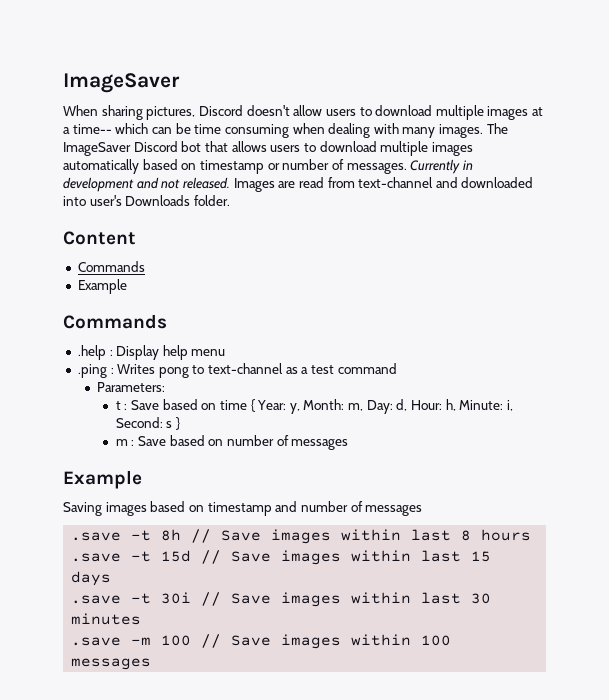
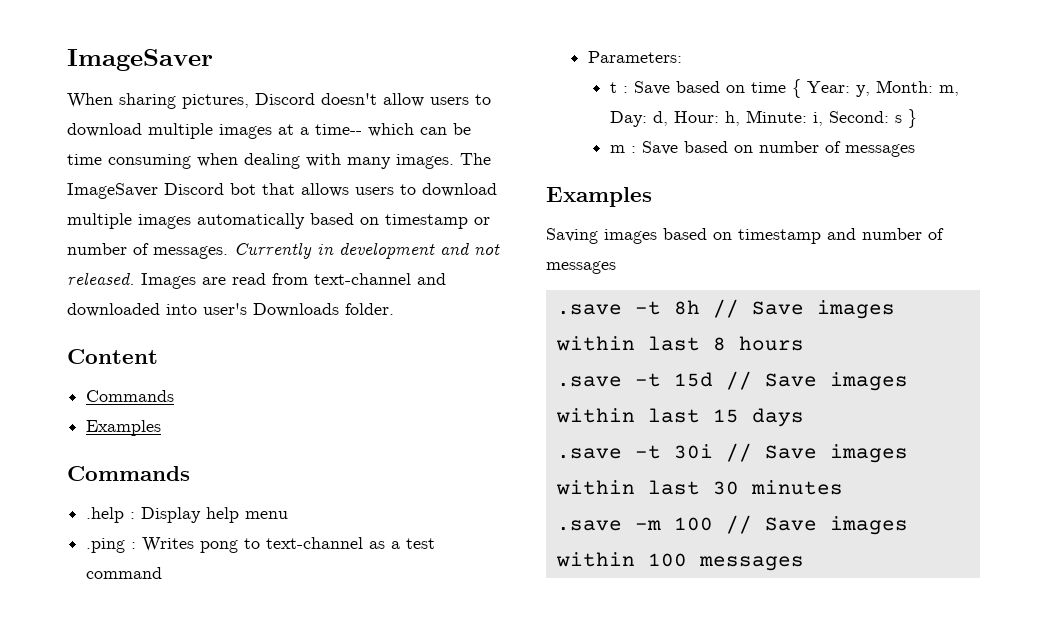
[77,279,127,294] Example -> [86,420,162,436] Examples
[63,470,142,489] Example -> [546,187,652,207] Examples

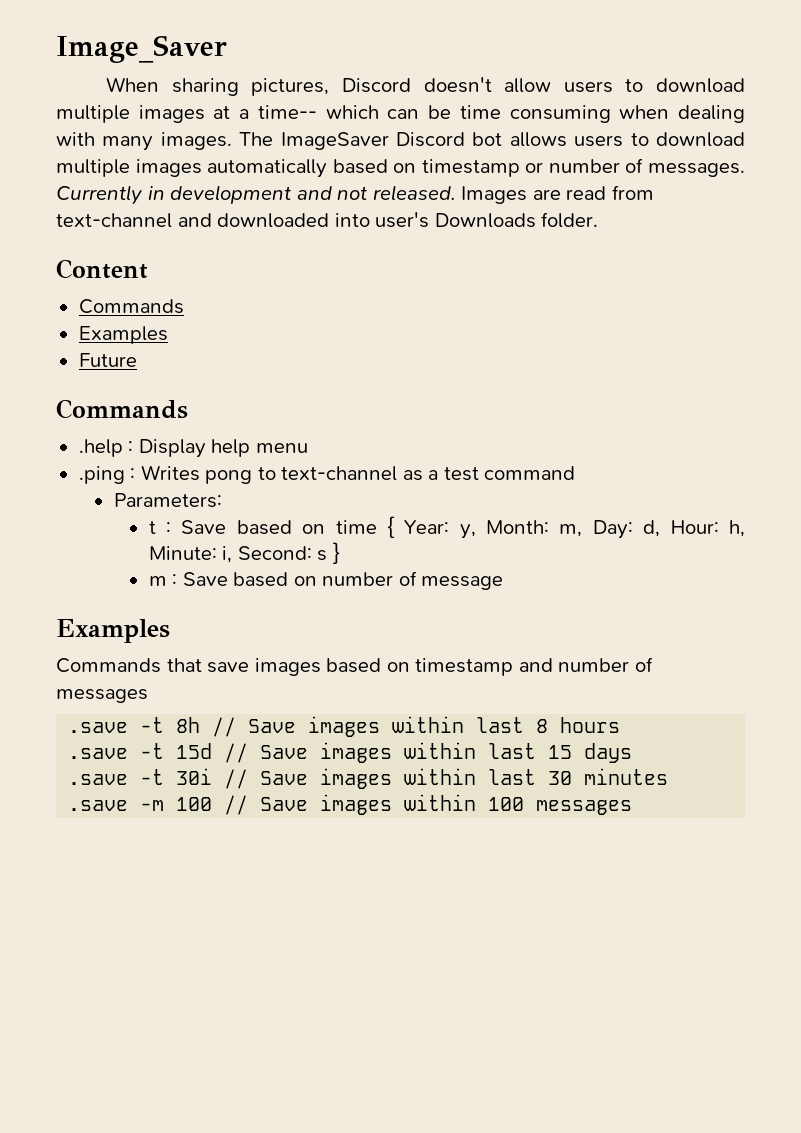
[67,49,213,71] ImageSaver -> [56,35,227,63] Image_Saver
[262,183,295,195] that -> (503, 139) none
(162, 428) none -> [78,353,137,367] // Future
[845,144,916,157] [546,187,652,207] [546,228,598,244] messages // Examples // Saving -> [421,576,504,590] [56,619,170,643] [56,658,250,673] message // Examples // Commands that save

